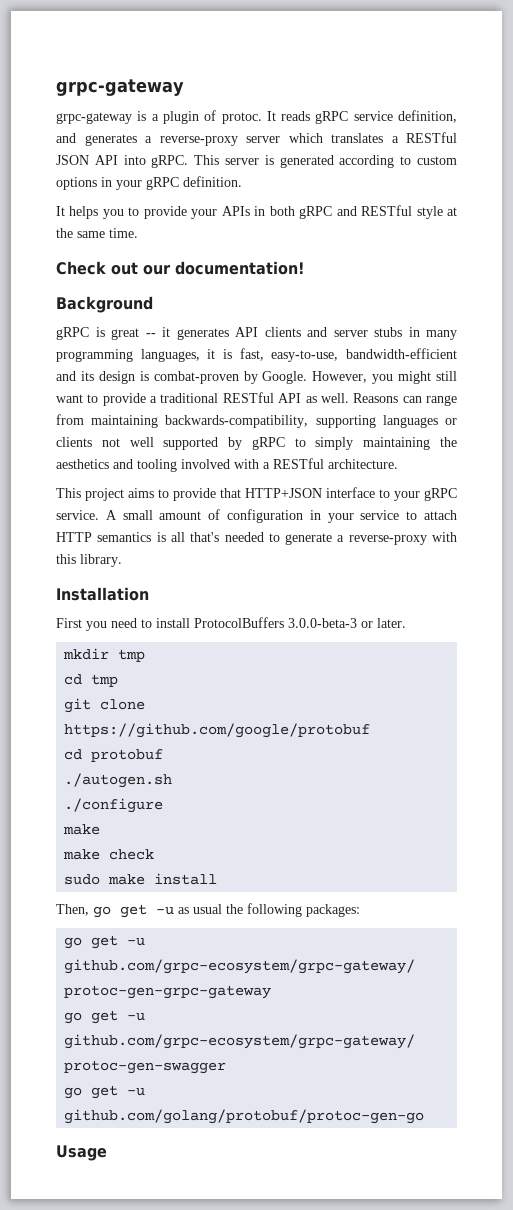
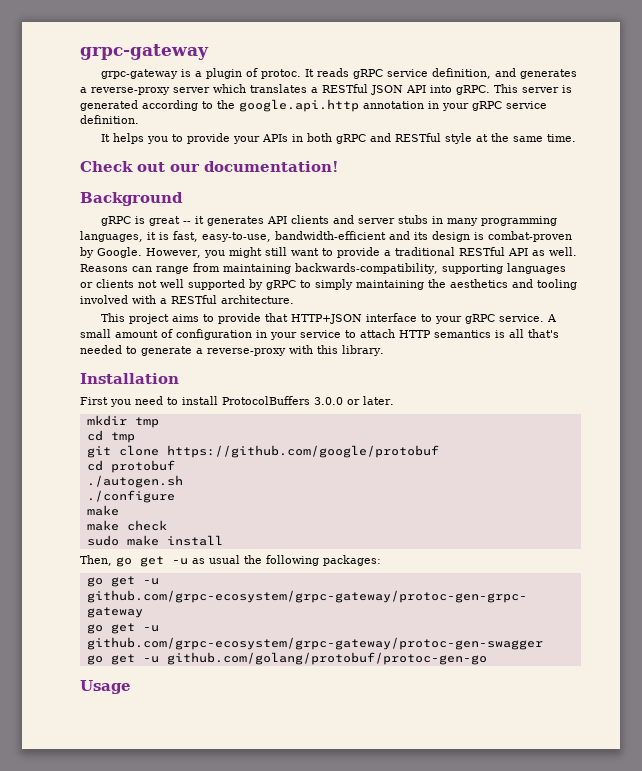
[417,156,458,165] [56,177,97,190] custom options -> [217,99,424,112] the google.api.http annotation
(179, 183) none -> [506,101,547,109] service
[288,618,357,628] 3.0.0-beta-3 -> [314,397,343,405] 3.0.0

